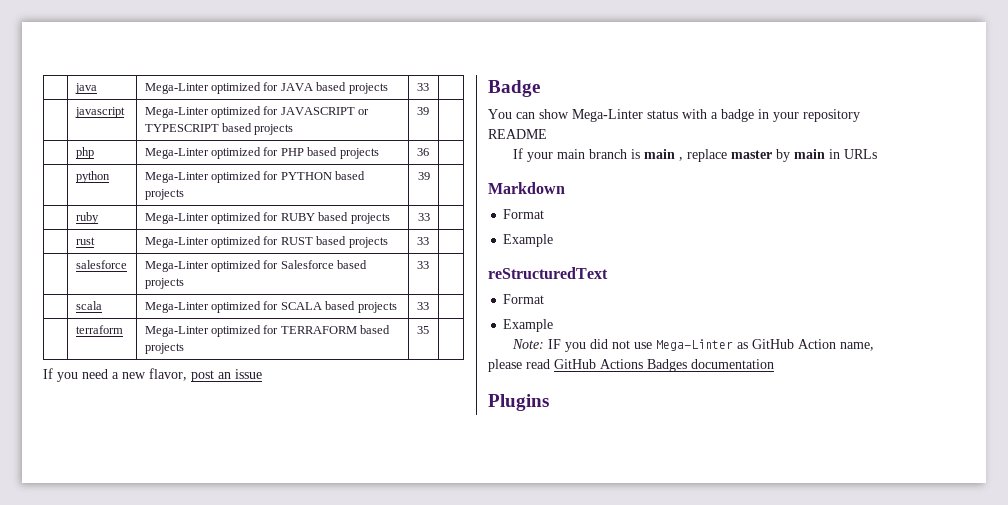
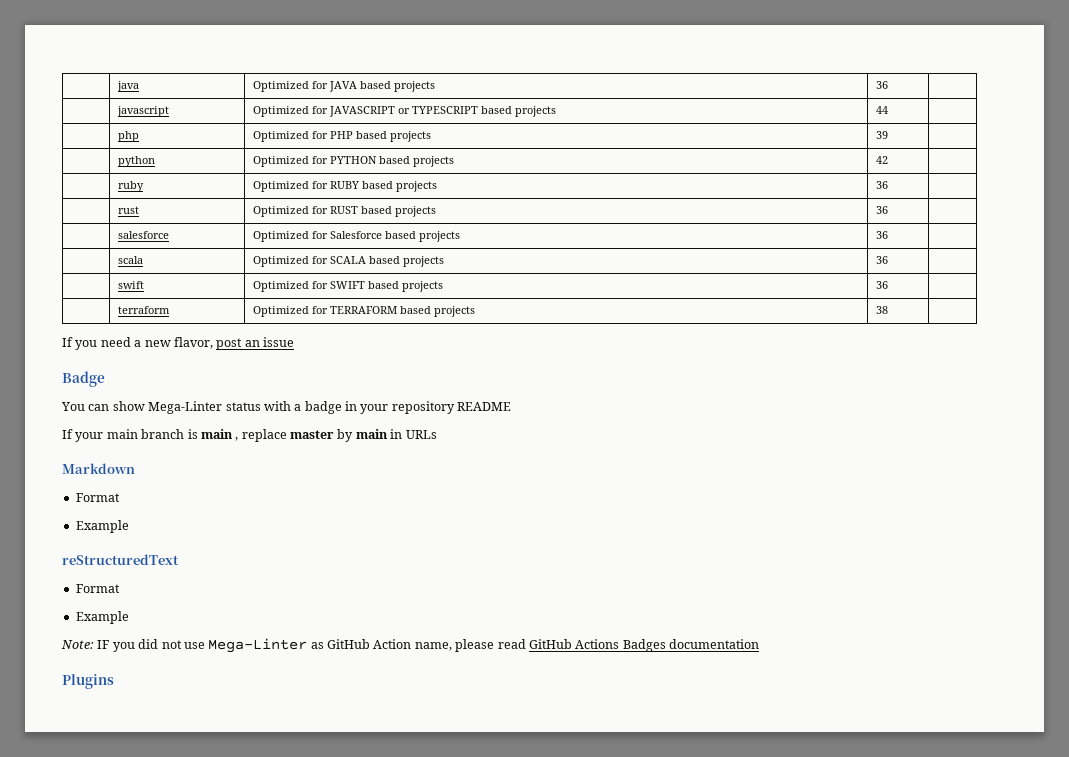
[144,82,261,94] Mega-Linter optimized -> [253,81,310,92] Optimized
[416,83,429,91] 33 -> [876,81,889,89] 36
[144,106,261,118] Mega-Linter optimized -> [253,106,310,117] Optimized
[416,107,429,115] 39 -> [876,106,889,114] 44
[144,147,261,159] Mega-Linter optimized -> [253,131,310,142] Optimized
[416,148,429,156] [75,171,110,183] [144,171,366,183] [144,189,184,200] [417,172,430,180] [75,212,99,224] [144,212,390,224] [417,213,430,221] 36 | // | python | Mega-Linter optimized for PYTHON based projects | 39 | // | ruby | Mega-Linter optimized for RUBY based projects | 33 -> [876,131,889,139] [118,156,156,167] [253,156,455,167] [876,156,889,164] [118,181,145,192] [253,181,438,192] [876,181,889,189] 39 | // | python | Optimized for PYTHON based projects | 42 | // | ruby | Optimized for RUBY based projects | 36
[144,236,261,248] Mega-Linter optimized -> [253,206,310,217] Optimized
[416,237,429,245] 33 -> [876,206,889,214] 36
[144,260,261,272] Mega-Linter optimized -> [253,231,310,242] Optimized
[416,261,429,269] 33 -> [876,231,889,239] 36
[144,301,261,313] Mega-Linter optimized -> [253,256,310,267] Optimized
[416,302,429,310] 33 -> [876,256,889,264] [118,281,145,289] [253,281,444,292] [876,281,889,289] 36 | // | swift | Optimized for SWIFT based projects | 36
[144,325,261,337] Mega-Linter optimized -> [253,306,310,317] Optimized
[416,326,429,334] 35 -> [876,306,889,314] 38

